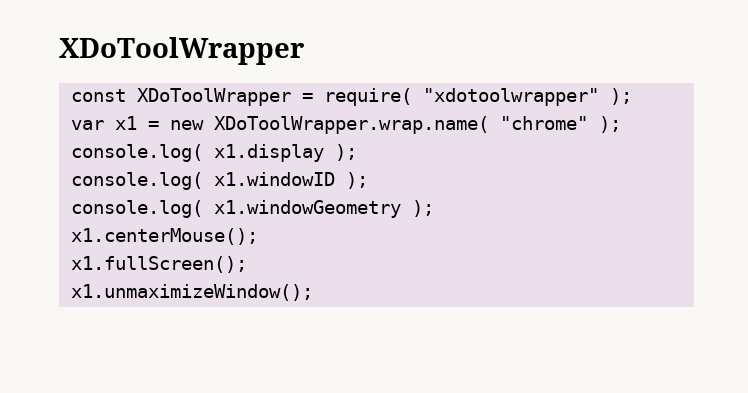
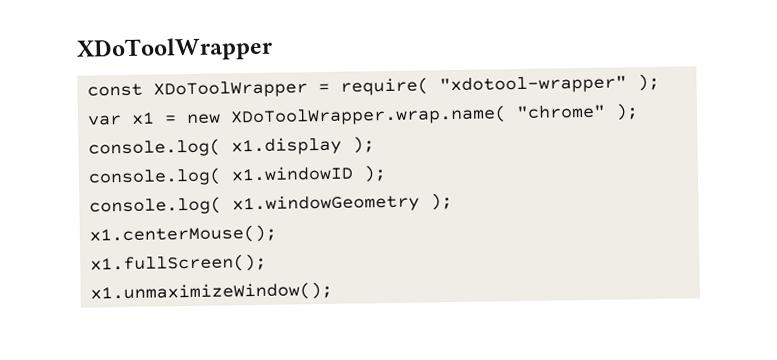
[422,88,599,106] "xdotoolwrapper" -> [439,75,628,95] "xdotool-wrapper"

